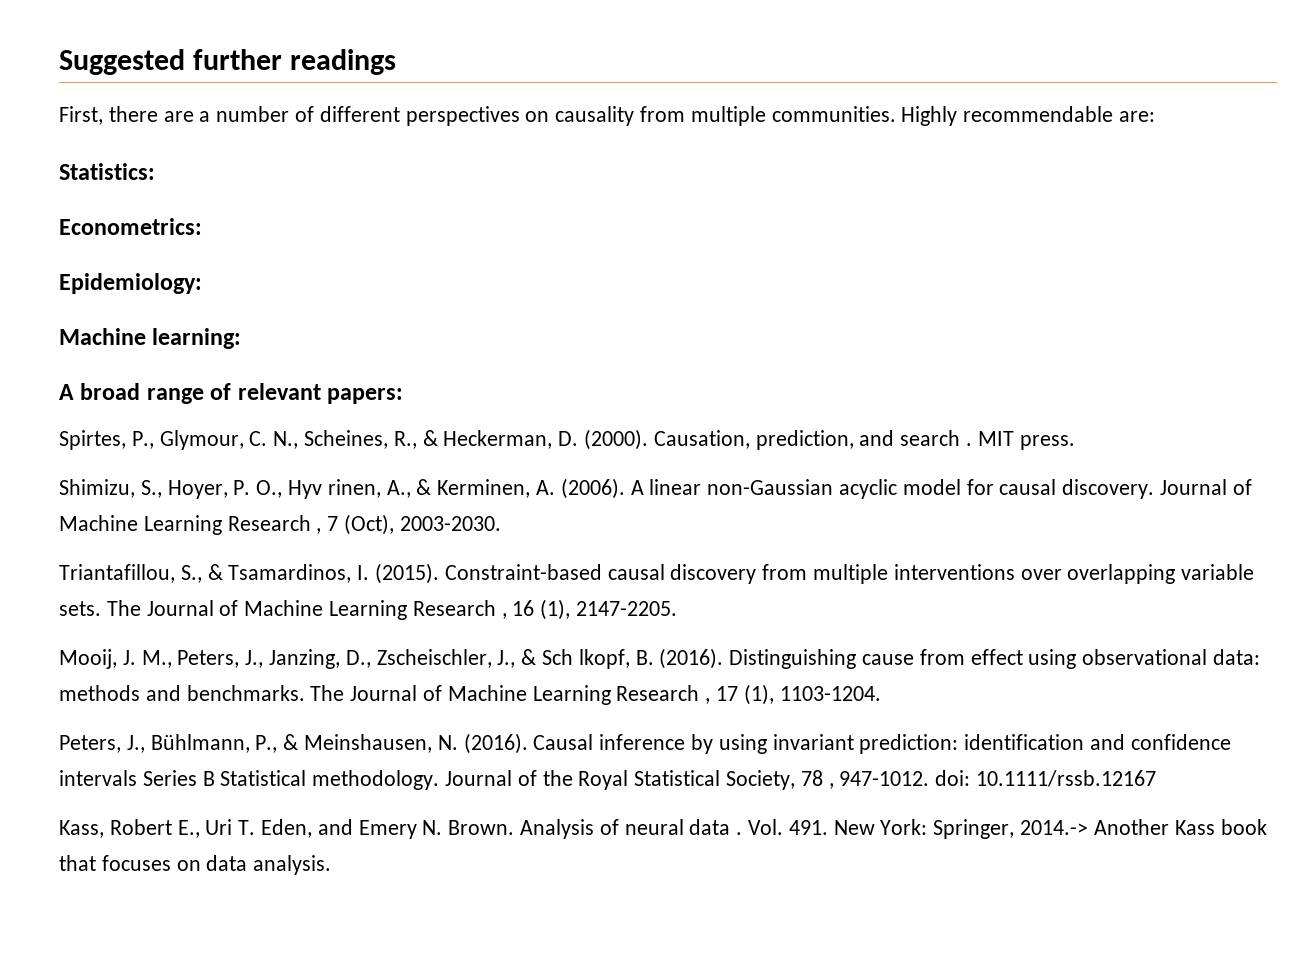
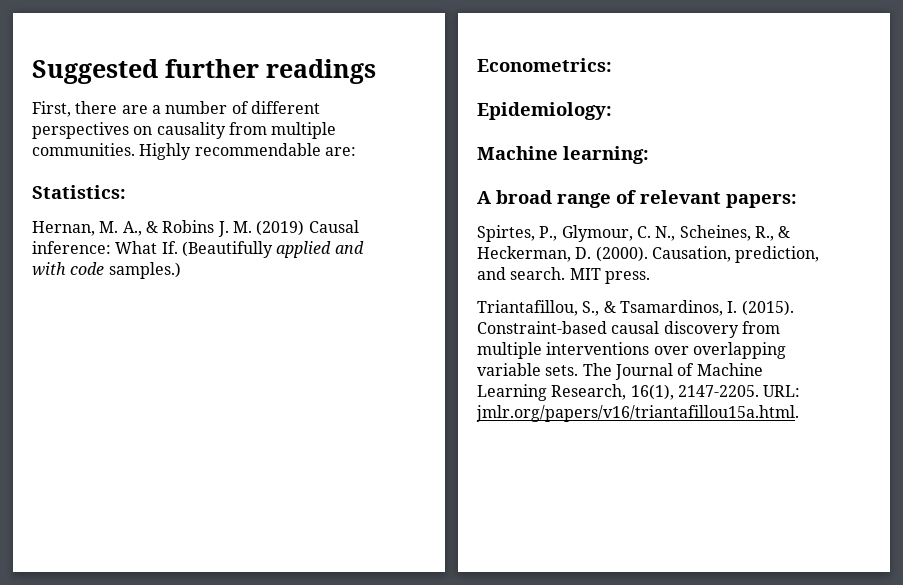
(155, 171) none -> [32,220,359,237] [32,241,364,258] [32,262,181,279] // Hernan, M. A., & Robins J. M. (2019) Causal inference: What If. (Beautifully applied and with code samples.)
[900,430,973,446] search . -> [510,267,566,280] search.
[59,478,1252,499] [59,514,501,535] // Shimizu, S., Hoyer, P. O., Hyv rinen, A., & Kerminen, A. (2006). A linear non-Gaussian acyclic model for causal discovery. Journal of Machine Learning Research , 7 (Oct), 2003-2030. -> (650, 277) none
[412,599,678,620] [59,648,1261,669] [59,684,881,705] [59,733,1231,754] [59,770,1157,790] [59,819,1267,839] [59,855,332,875] Research , 16 (1), 2147-2205. // Mooij, J. M., Peters, J., Janzing, D., Zscheischler, J., & Sch lkopf, B. (2016). Distinguishing cause from effect using observational data: methods and benchmarks. The Journal of Machine Learning Research , 17 (1), 1103-1204. // Peters, J., Bühlmann, P., & Meinshausen, N. (2016). Causal inference by using invariant prediction: identification and confidence intervals Series B Statistical methodology. Journal of the Royal Statistical Society, 78 , 947-1012. doi: 10.1111/rssb.12167 // Kass, Robert E., Uri T. Eden, and Emery N. Brown. Analysis of neural data . Vol. 491. New York: Springer, 2014.-> Another Kass book that focuses on data analysis. -> [551,384,801,400] [476,405,799,422] Research, 16(1), 2147-2205. URL: jmlr.org/papers/v16/triantafillou15a.html.

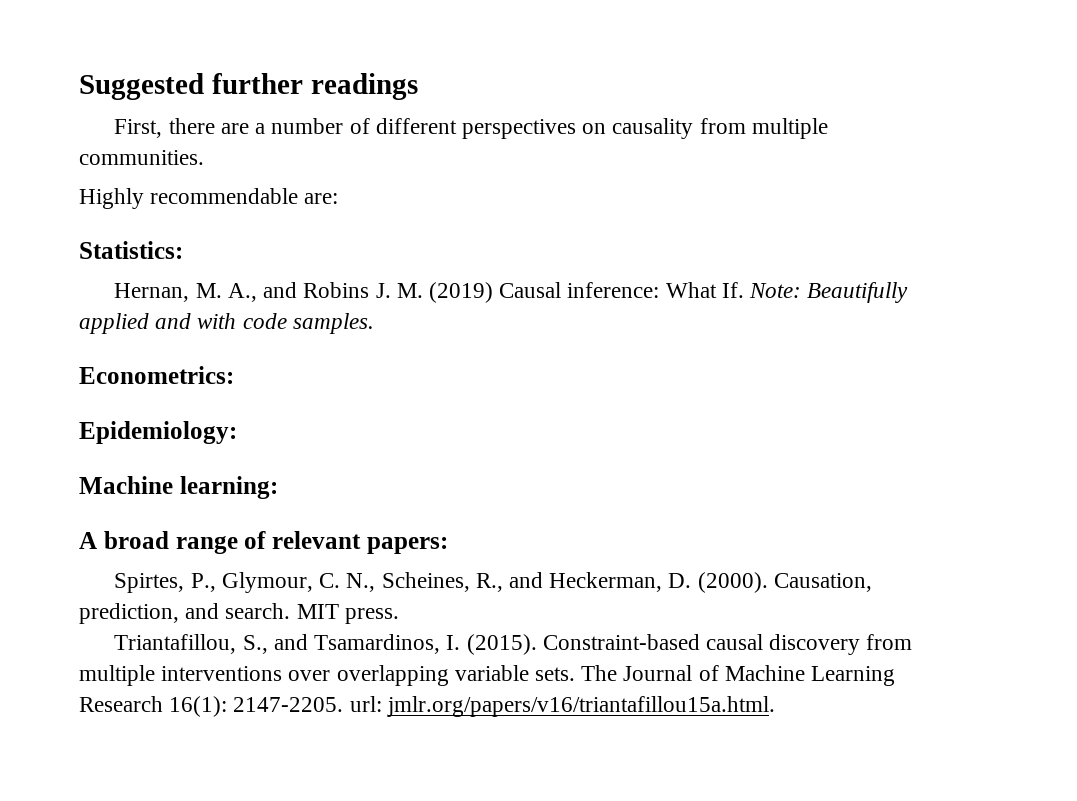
(135, 149) none -> (204, 157) //
[145,221,158,233] & -> [263,282,298,298] and
[181,241,273,258] (Beautifully -> [748,282,909,303] Note: Beautifully
[108,262,181,279] samples.) -> [292,313,374,334] samples.
[778,226,791,238] & -> [508,572,543,588] and
[603,301,616,313] & -> [273,634,308,650] and
[551,384,801,400] Research, 16(1), 2147-2205. URL: -> [79,696,382,717] Research 16(1): 2147-2205. url:

